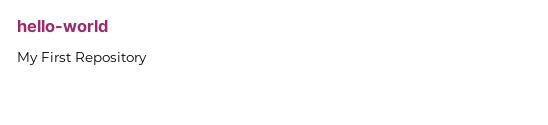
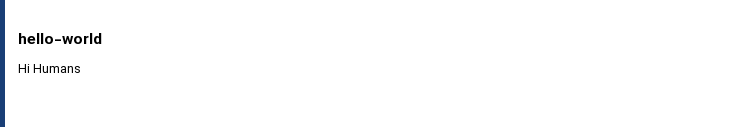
[17,52,147,65] My First Repository -> [18,64,82,73] Hi Humans

